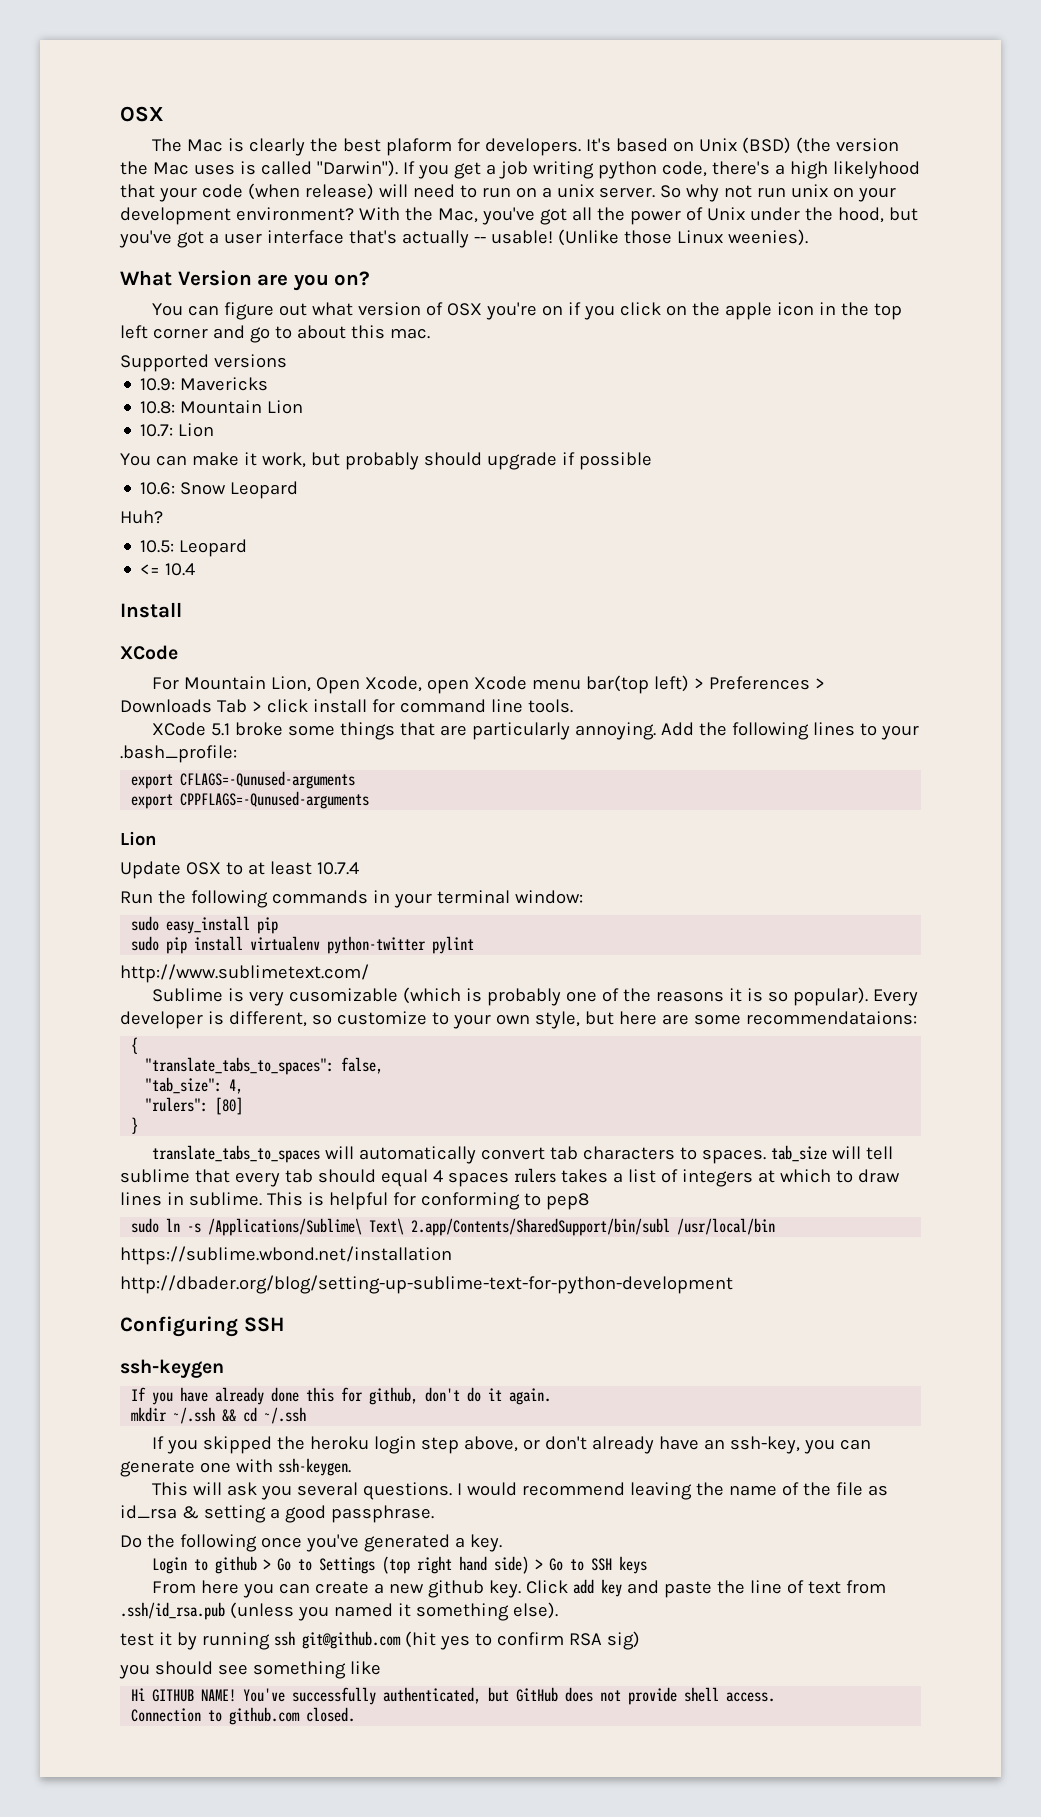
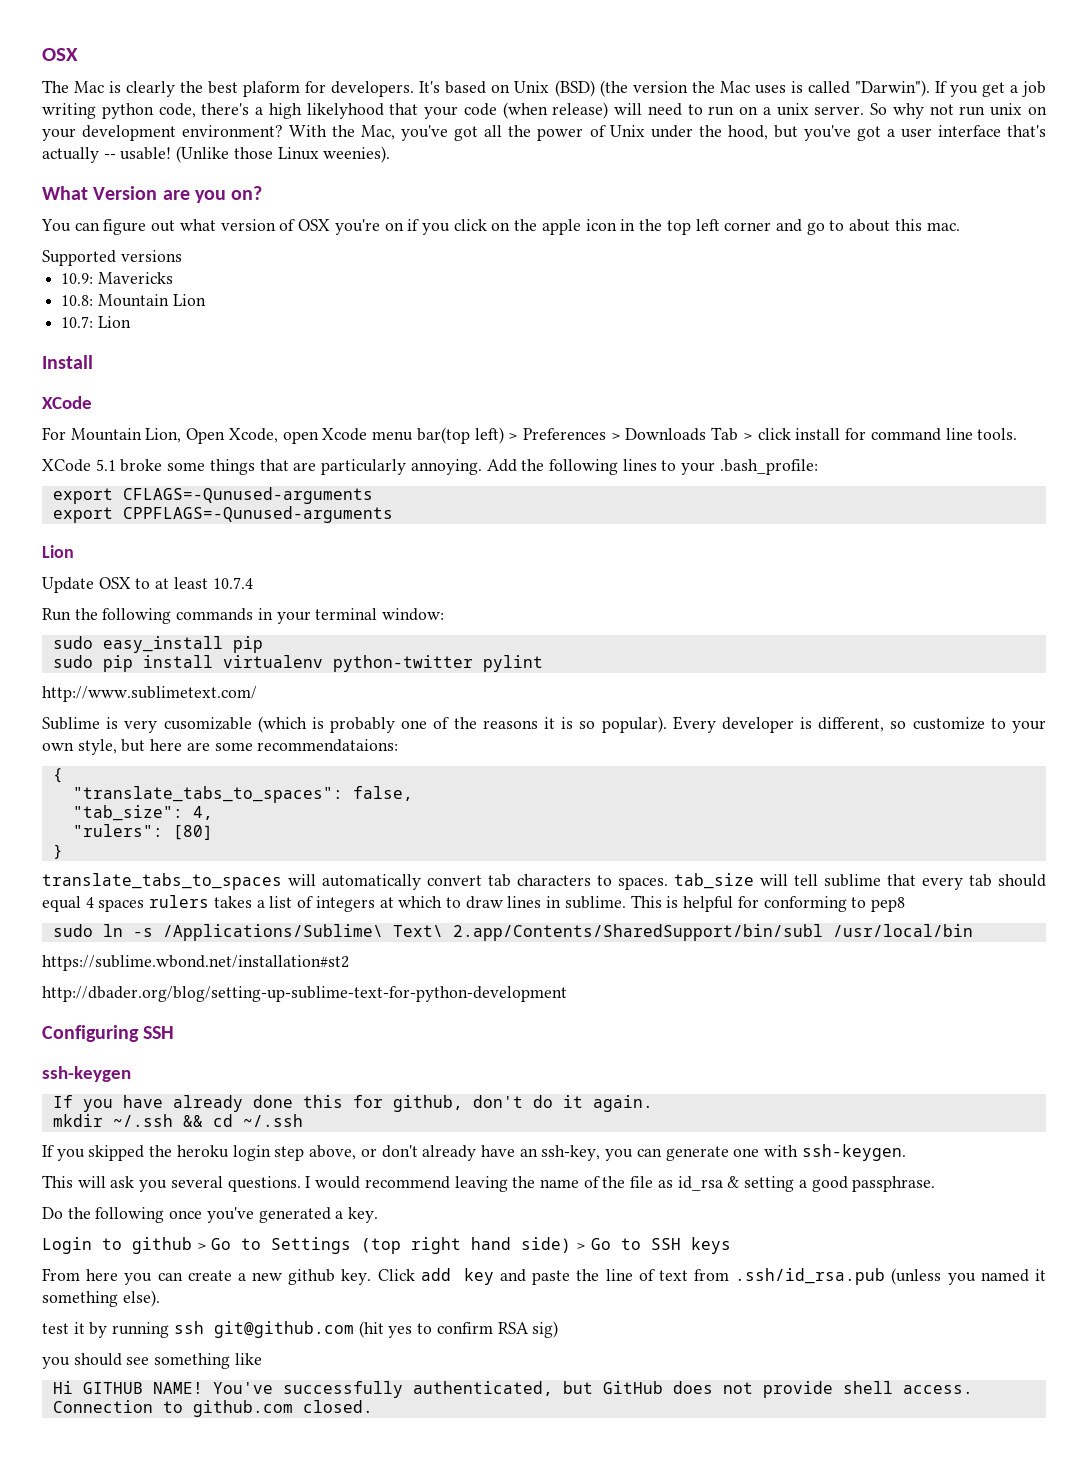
[120,452,652,470] [140,481,299,499] [120,510,163,524] [140,539,248,557] [140,563,196,576] // You can make it work, but probably should upgrade if possible // 10.6: Snow Leopard // Huh? // 10.5: Leopard // <= 10.4 -> (131, 322) none
[120,1246,452,1265] https://sublime.wbond.net/installation -> [42,955,349,971] https://sublime.wbond.net/installation#st2

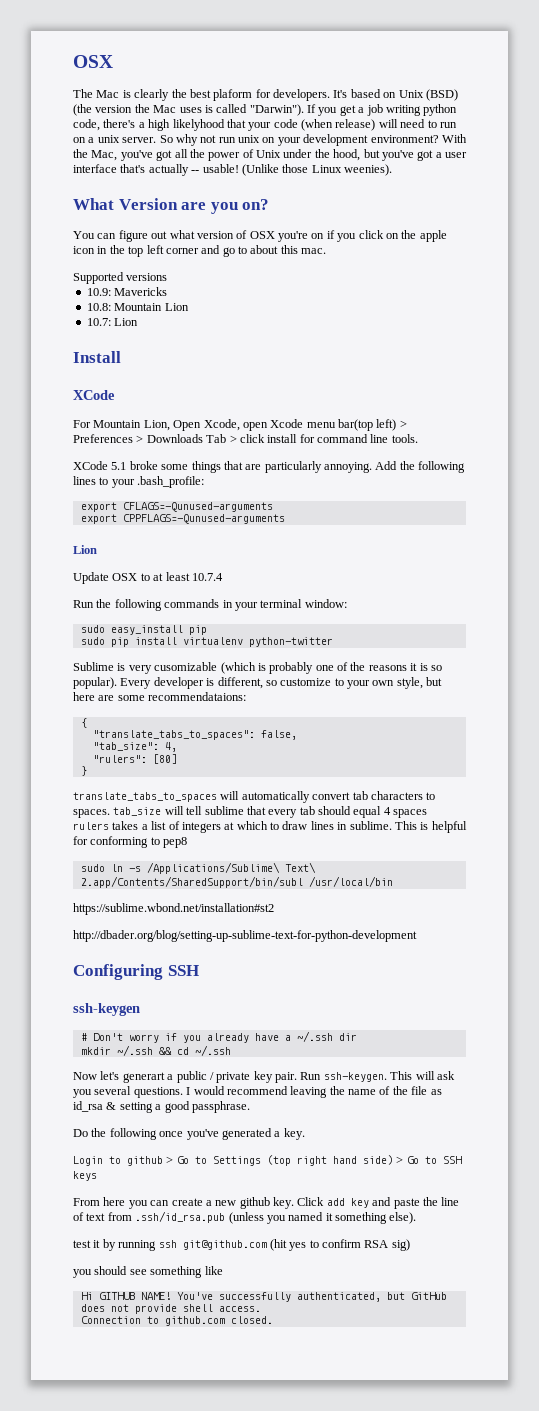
[482,655,543,672] [42,686,257,702] pylint // http://www.sublimetext.com/ -> (333, 642) none
[52,1095,653,1112] If you have already done this for github, don't do it again. -> [80,1031,357,1043] # Don't worry if you already have a ~/.ssh dir
[42,1145,799,1161] If you skipped the heroku login step above, or don't already have an ssh-key, you can generate one with -> [73,1071,322,1083] Now let's generart a public / private key pair. Run
(906, 1152) // -> (387, 1077) none

